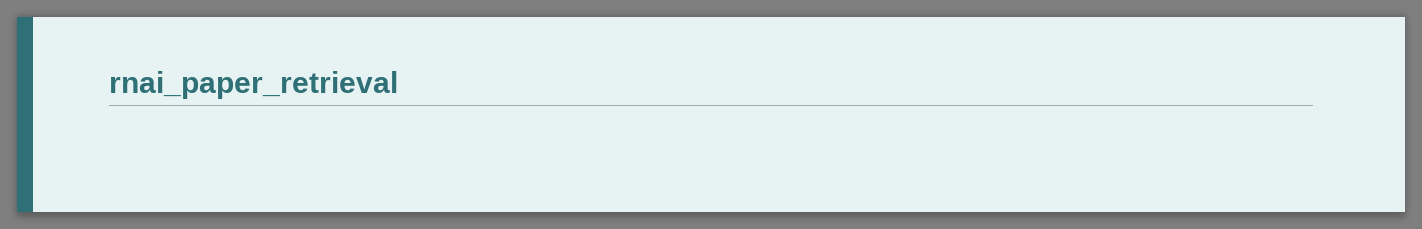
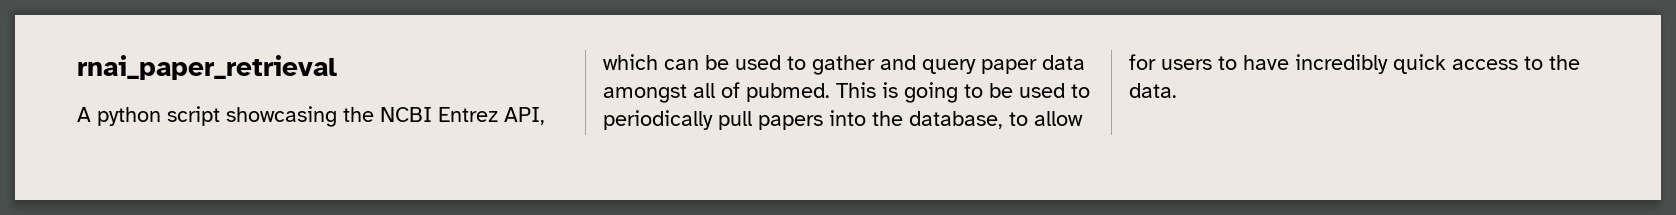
(398, 85) none -> [77,106,545,127] [603,54,1085,75] [603,82,1090,103] [603,110,1083,130] [1129,54,1580,74] [1129,83,1177,98] // A python script showcasing the NCBI Entrez API, which can be used to gather and query paper data amongst all of pubmed. This is going to be used to periodically pull papers into the database, to allow for users to have incredibly quick access to the data.

